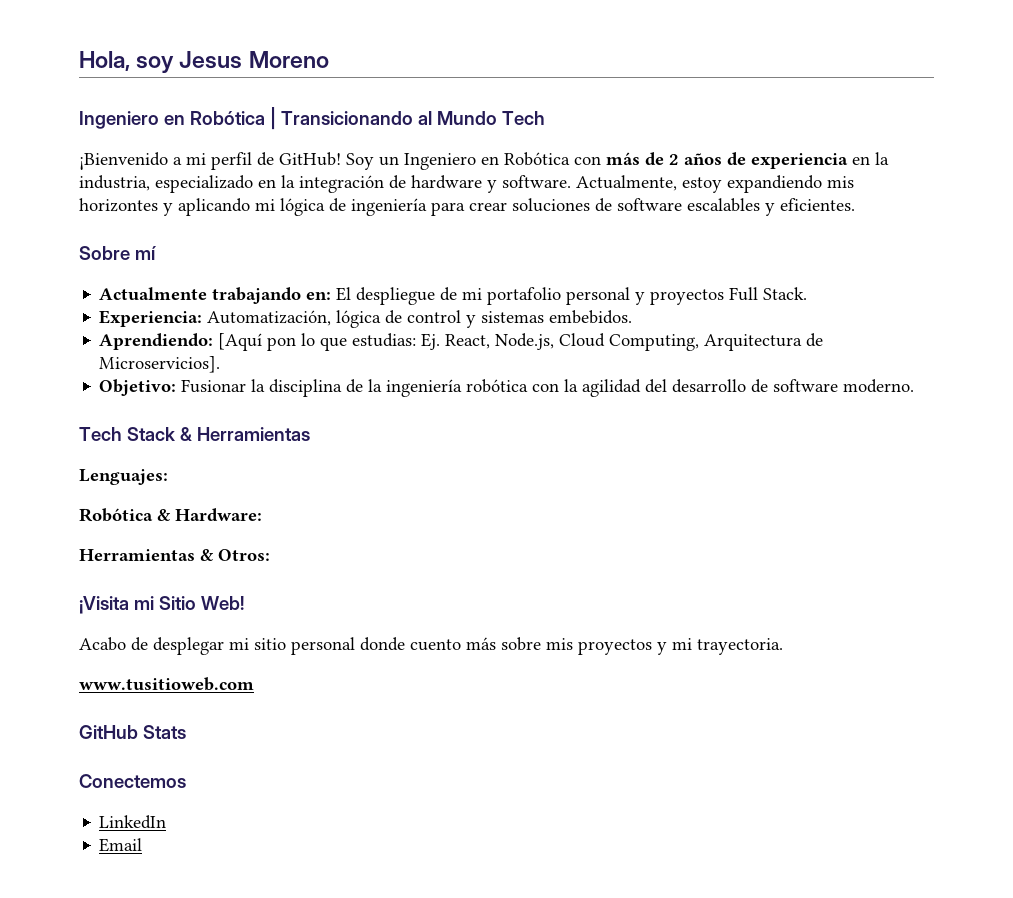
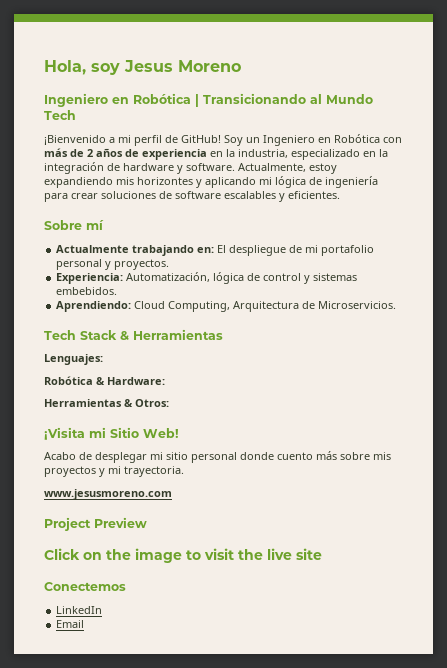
[650,287,808,305] proyectos Full Stack. -> [114,259,170,270] proyectos.
[218,333,824,351] [99,356,221,373] [99,379,915,397] [Aquí pon lo que estudias: Ej. React, Node.js, Cloud Computing, Arquitectura de Microservicios]. // Objetivo: Fusionar la disciplina de la ingeniería robótica con la agilidad del desarrollo de software moderno. -> [134,301,397,312] Cloud Computing, Arquitectura de Microservicios.
[79,677,254,691] [79,725,186,739] www.tusitioweb.com // GitHub Stats -> [44,489,172,500] [44,517,147,531] [44,548,322,563] www.jesusmoreno.com // Project Preview // Click on the image to visit the live site

